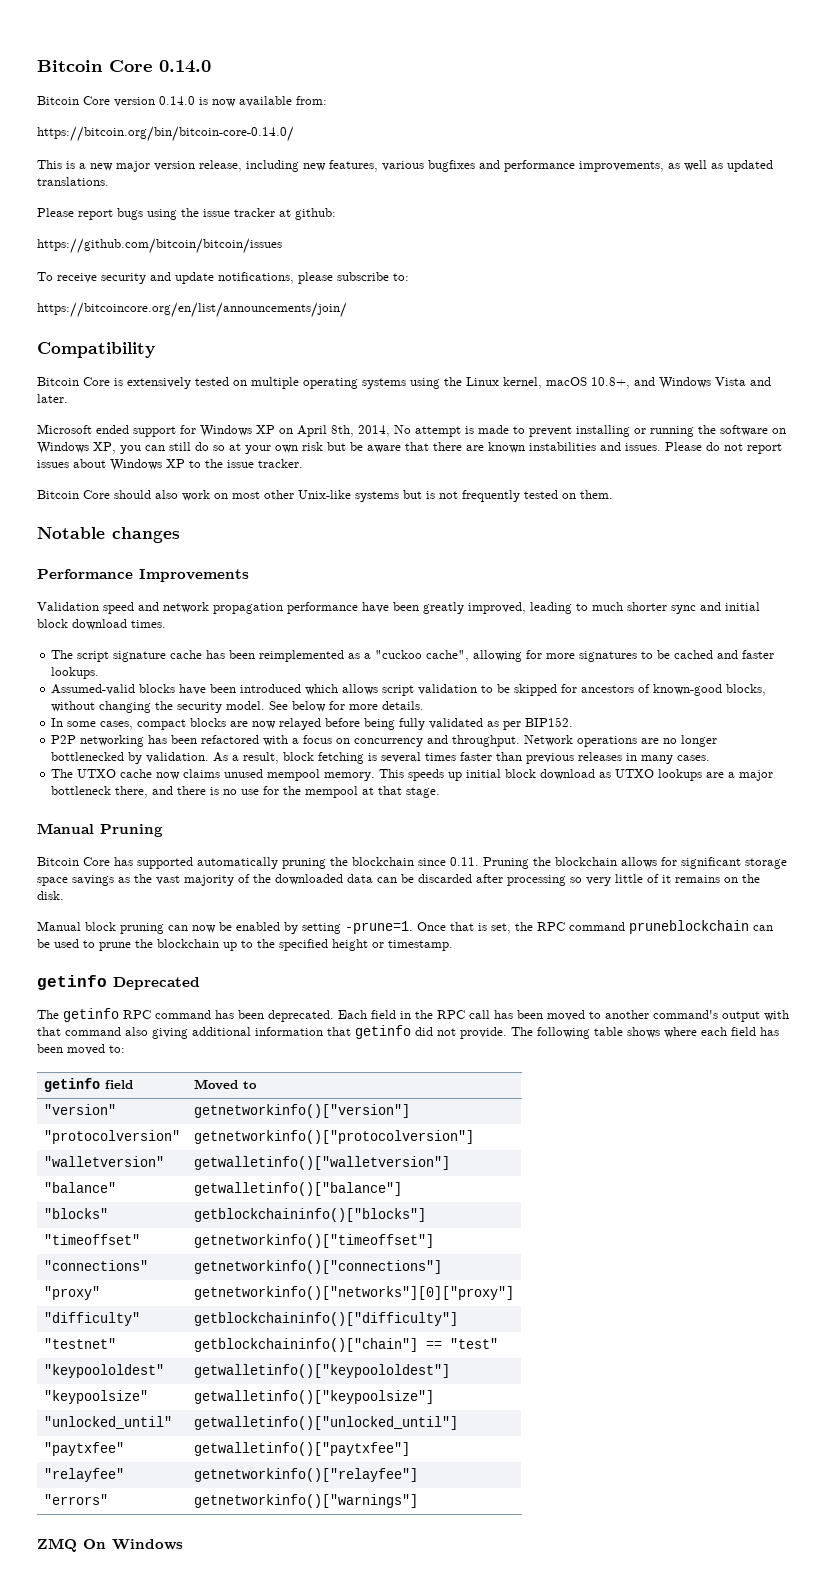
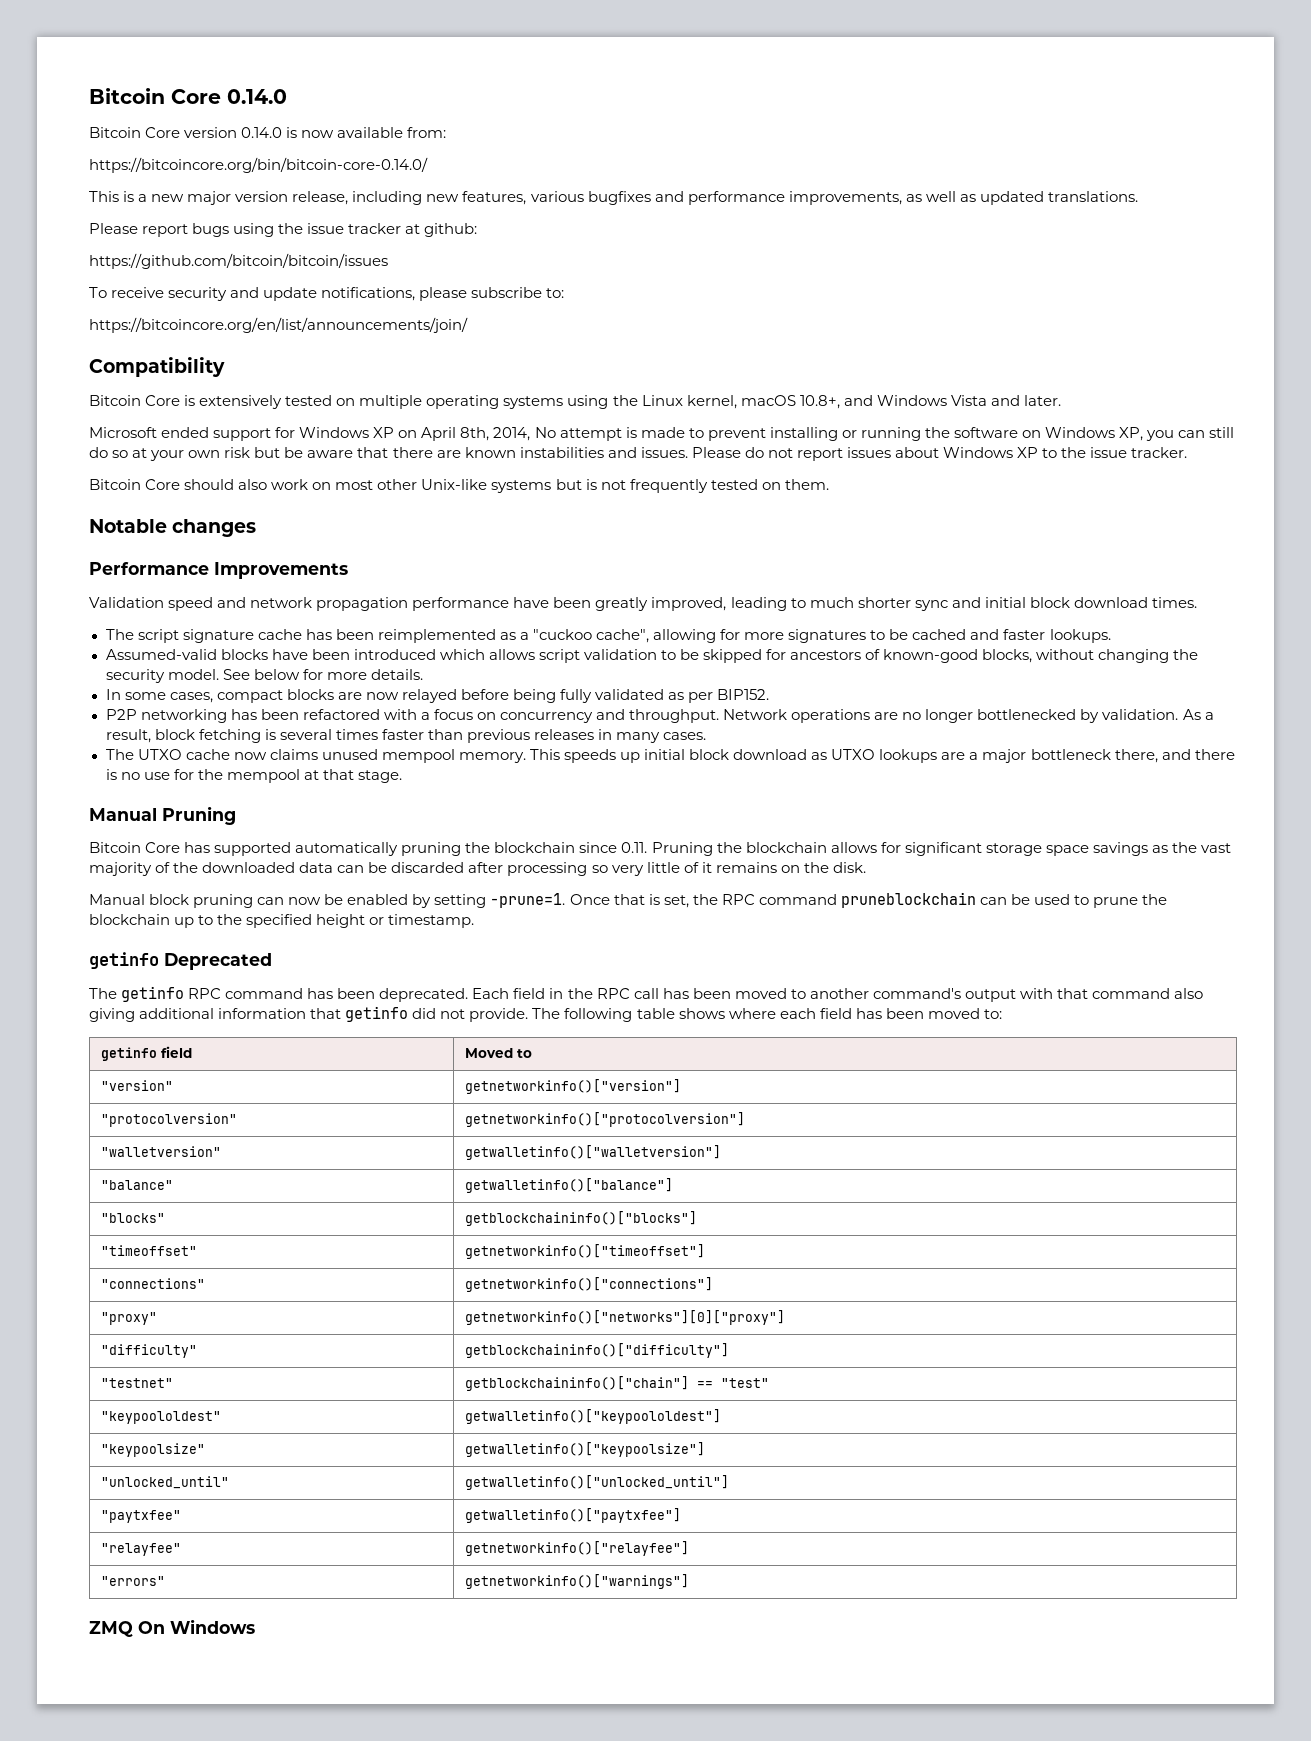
[37,126,294,142] https://bitcoin.org/bin/bitcoin-core-0.14.0/ -> [89,157,428,173] https://bitcoincore.org/bin/bitcoin-core-0.14.0/

